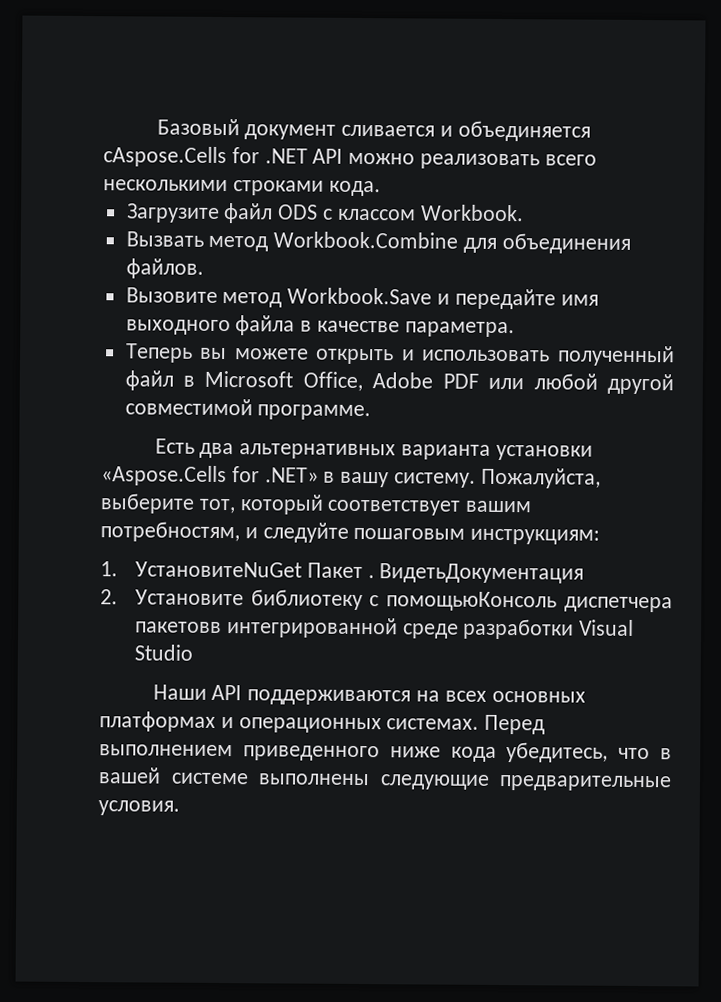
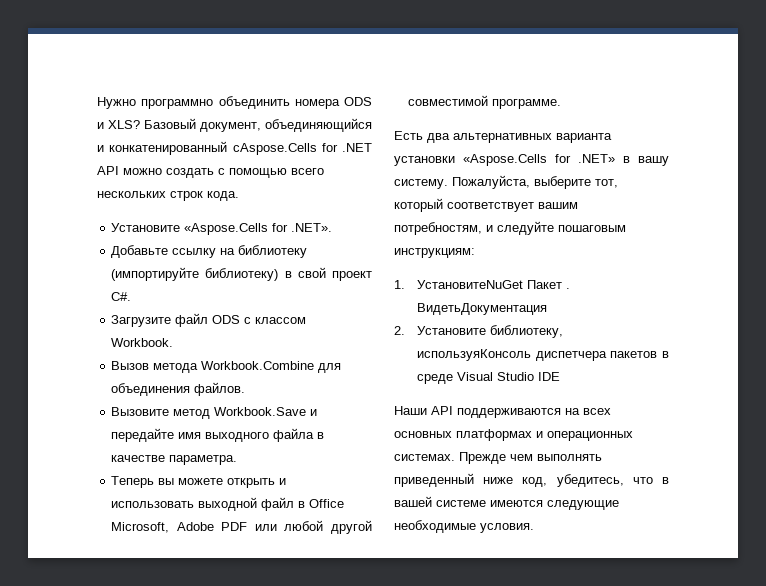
[156,118,591,142] Базовый документ сливается и объединяется -> [97,96,372,109] [97,118,372,132] [97,141,228,155] Нужно программно объединить номера ODS и XLS? Базовый документ, объединяющийся и конкатенированный
[420,153,597,170] [103,179,381,197] реализовать всего несколькими строками кода. -> [166,168,324,178] [97,191,239,201] [111,223,333,235] [111,245,308,258] [111,267,372,281] [111,292,132,301] создать с помощью всего нескольких строк кода. // Установите «Aspose.Cells for .NET». // Добавьте ссылку на библиотеку (импортируйте библиотеку) в свой проект C#.
[125,231,269,252] Вызвать метод -> [111,361,199,373] Вызов метода
[557,345,675,367] полученный -> [198,497,258,511] выходной
[204,370,363,392] Microsoft Office, -> [309,499,345,508] [111,522,170,533] Office Microsoft,
[250,589,673,613] [134,617,575,640] библиотеку с помощьюКонсоль диспетчера пакетовв интегрированной среде разработки -> [489,325,563,338] [416,349,669,361] [416,374,453,384] библиотеку, используяКонсоль диспетчера пакетов в среде
(193, 652) none -> [537,372,560,381] IDE
[484,714,546,735] [99,744,497,762] Перед выполнением приведенного ниже кода -> [459,452,602,464] [394,473,548,487] Прежде чем выполнять приведенный ниже код,
[258,773,672,792] выполнены следующие предварительные -> [490,500,619,510] [394,520,476,533] имеются следующие необходимые

